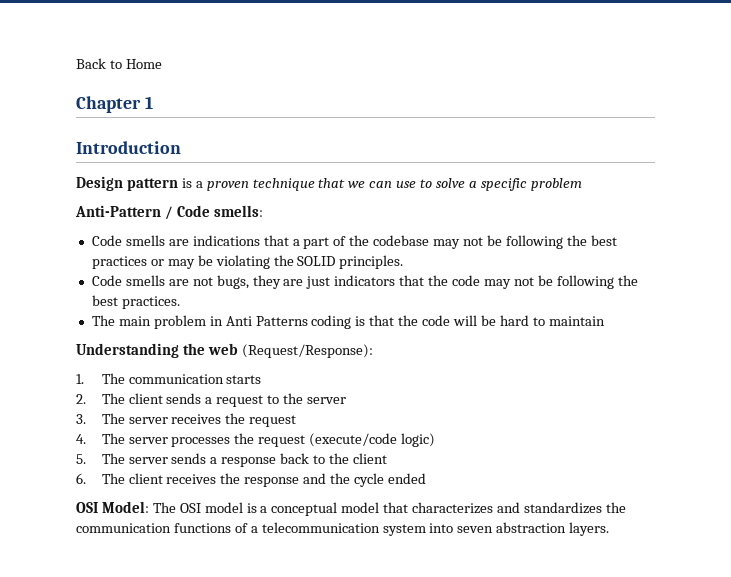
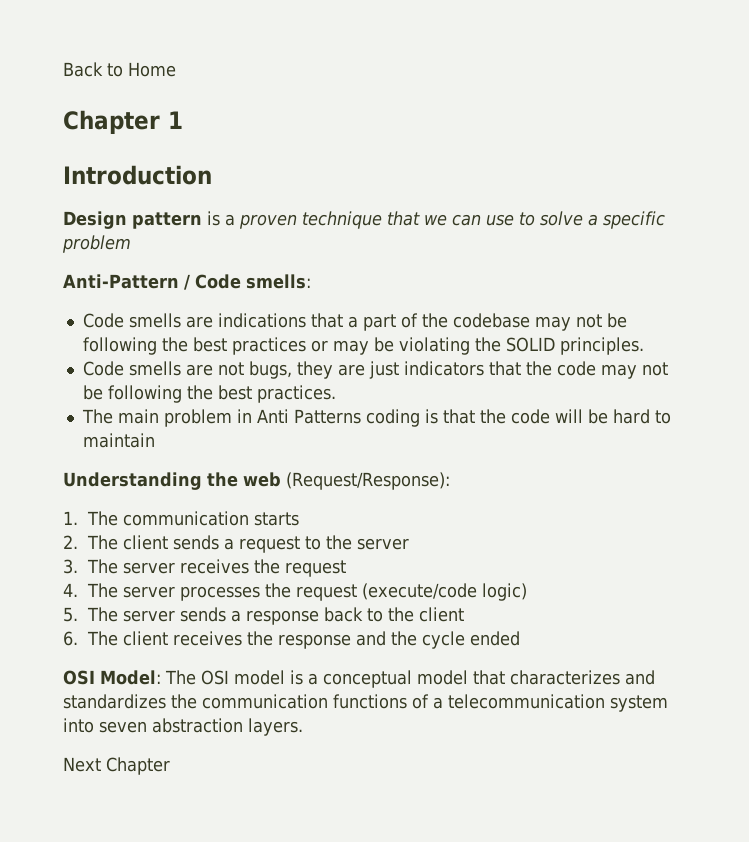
(610, 529) none -> [63,757,170,775] // Next Chapter

